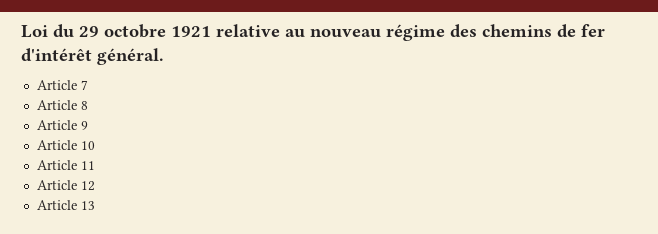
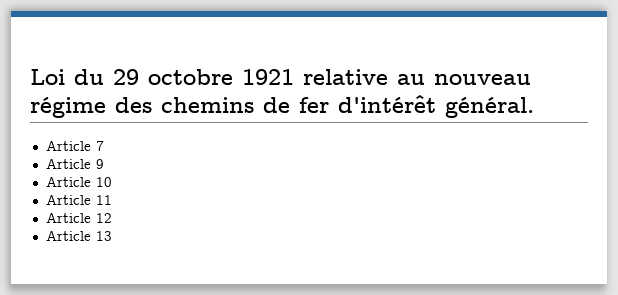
[36,100,88,110] // Article 8 -> (104, 146) none

